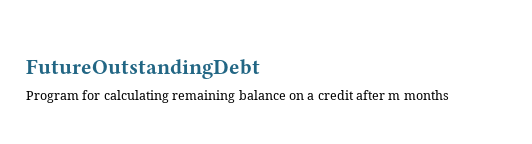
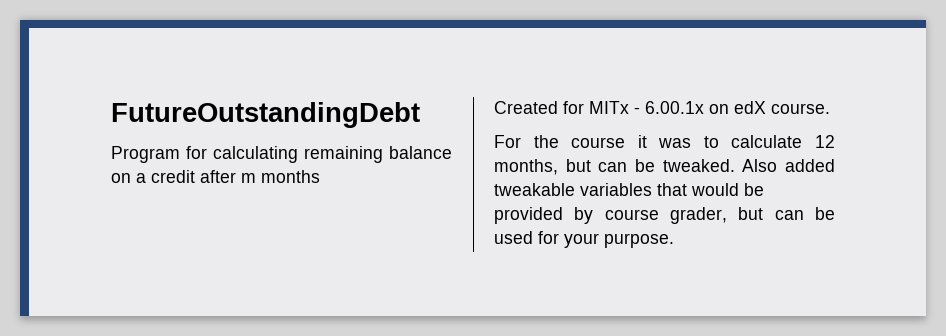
(449, 95) none -> [494,101,830,114] [494,135,835,148] [494,159,835,175] [494,183,764,196] [494,207,835,224] [494,231,674,248] // Created for MITx - 6.00.1x on edX course. // For the course it was to calculate 12 months, but can be tweaked. Also added tweakable variables that would be provided by course grader, but can be used for your purpose.

